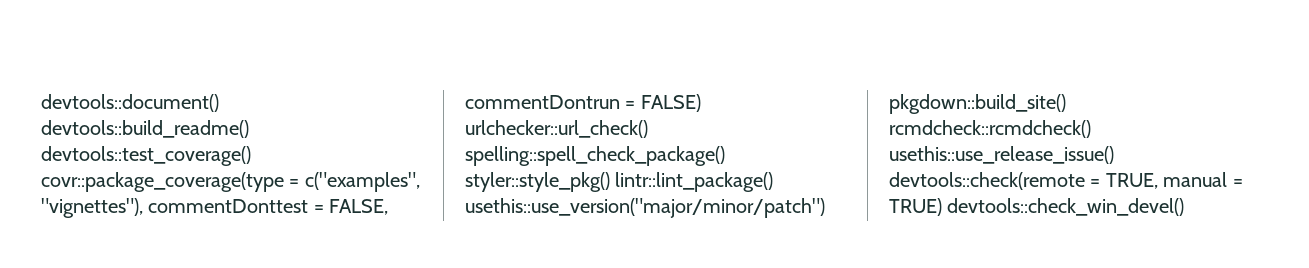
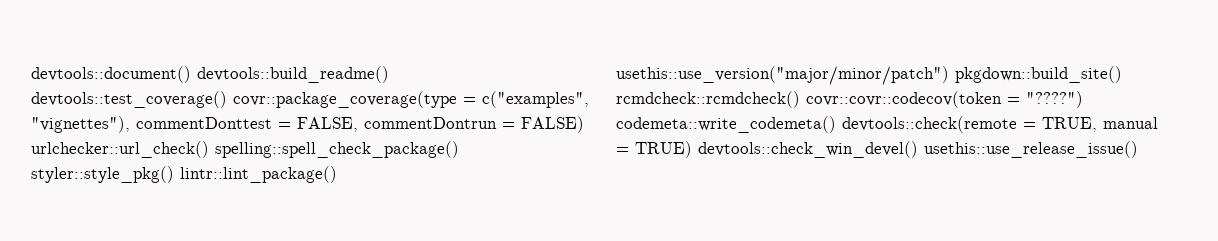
[889,146,1114,164] usethis::use_release_issue() -> [806,91,1083,108] [616,116,836,133] covr::covr::codecov(token = "????") codemeta::write_codemeta()
(1185, 207) none -> [924,141,1138,158] usethis::use_release_issue()

